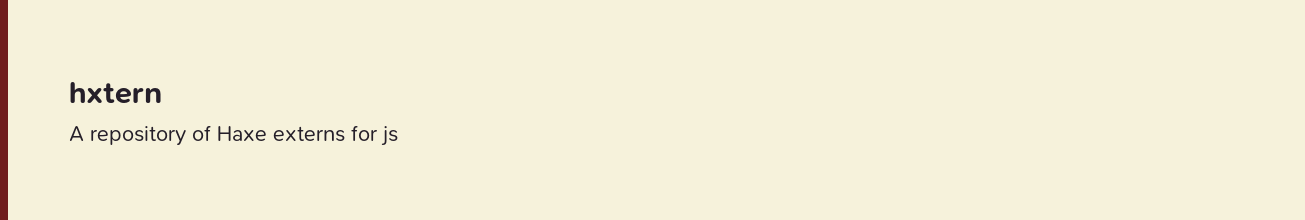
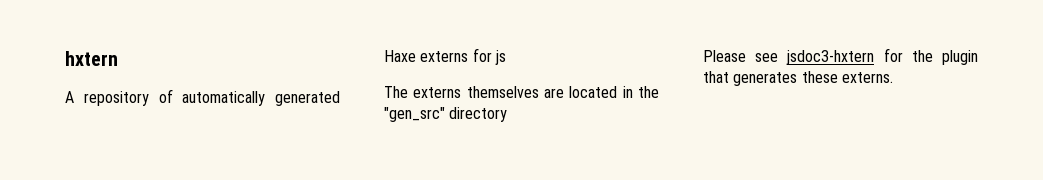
(211, 133) none -> [182,91,340,106] automatically generated
(398, 136) none -> [384,86,659,98] [384,107,508,122] [703,48,978,65] [703,71,893,86] // The externs themselves are located in the "gen_src" directory // Please see jsdoc3-hxtern for the plugin that generates these externs.

